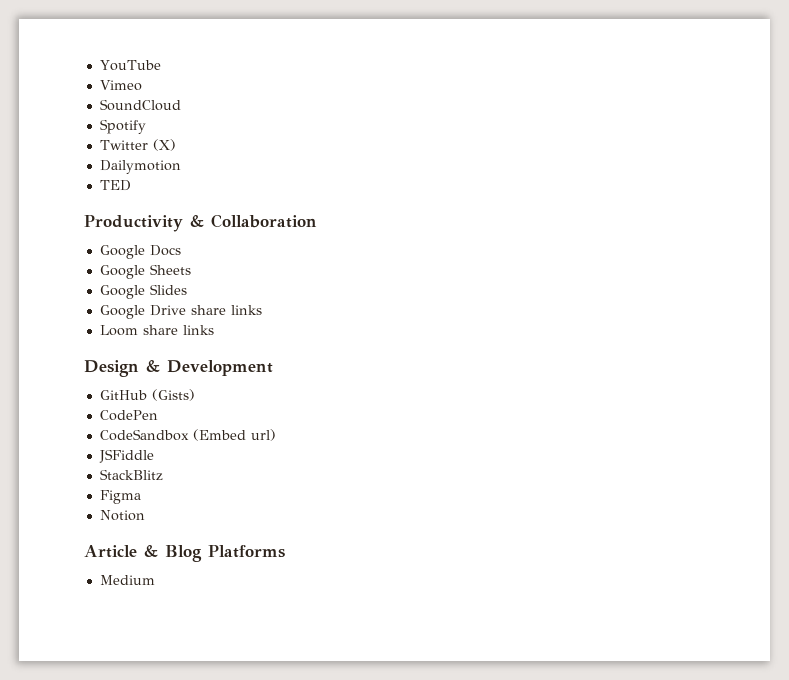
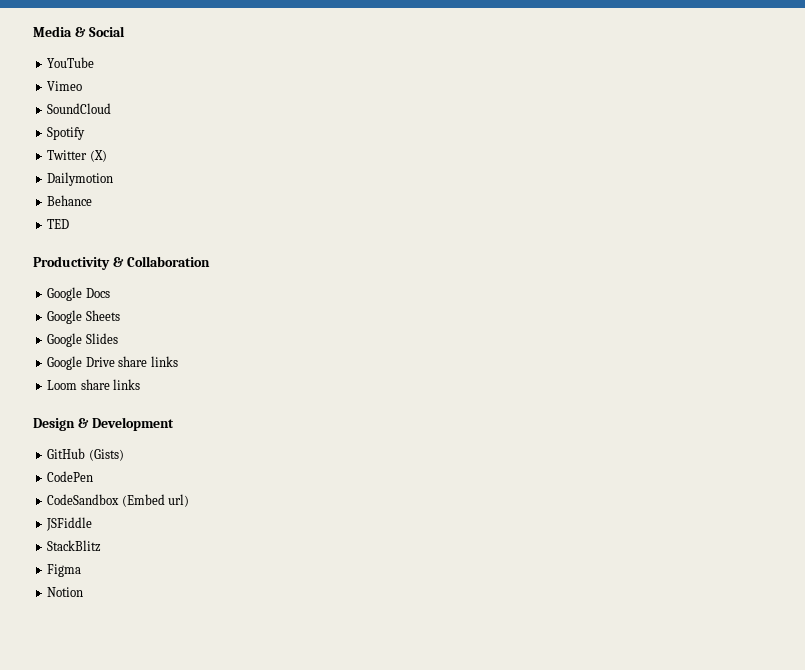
(99, 65) none -> [33,26,125,37] Media & Social //
(181, 167) none -> [47,195,93,206] // Behance
[84,545,285,562] [99,575,155,585] // Article & Blog Platforms // Medium -> (84, 592) none

